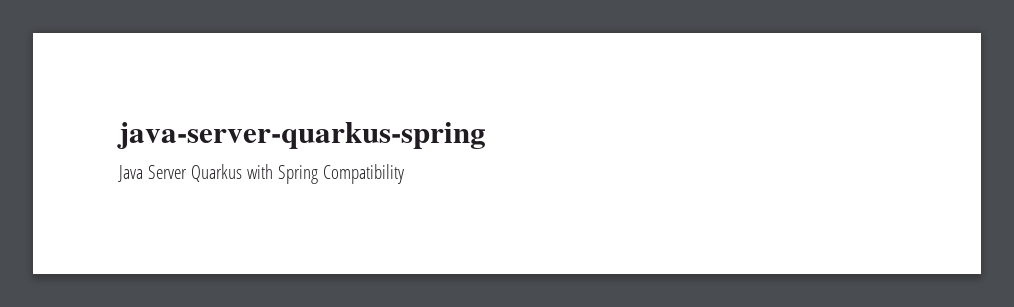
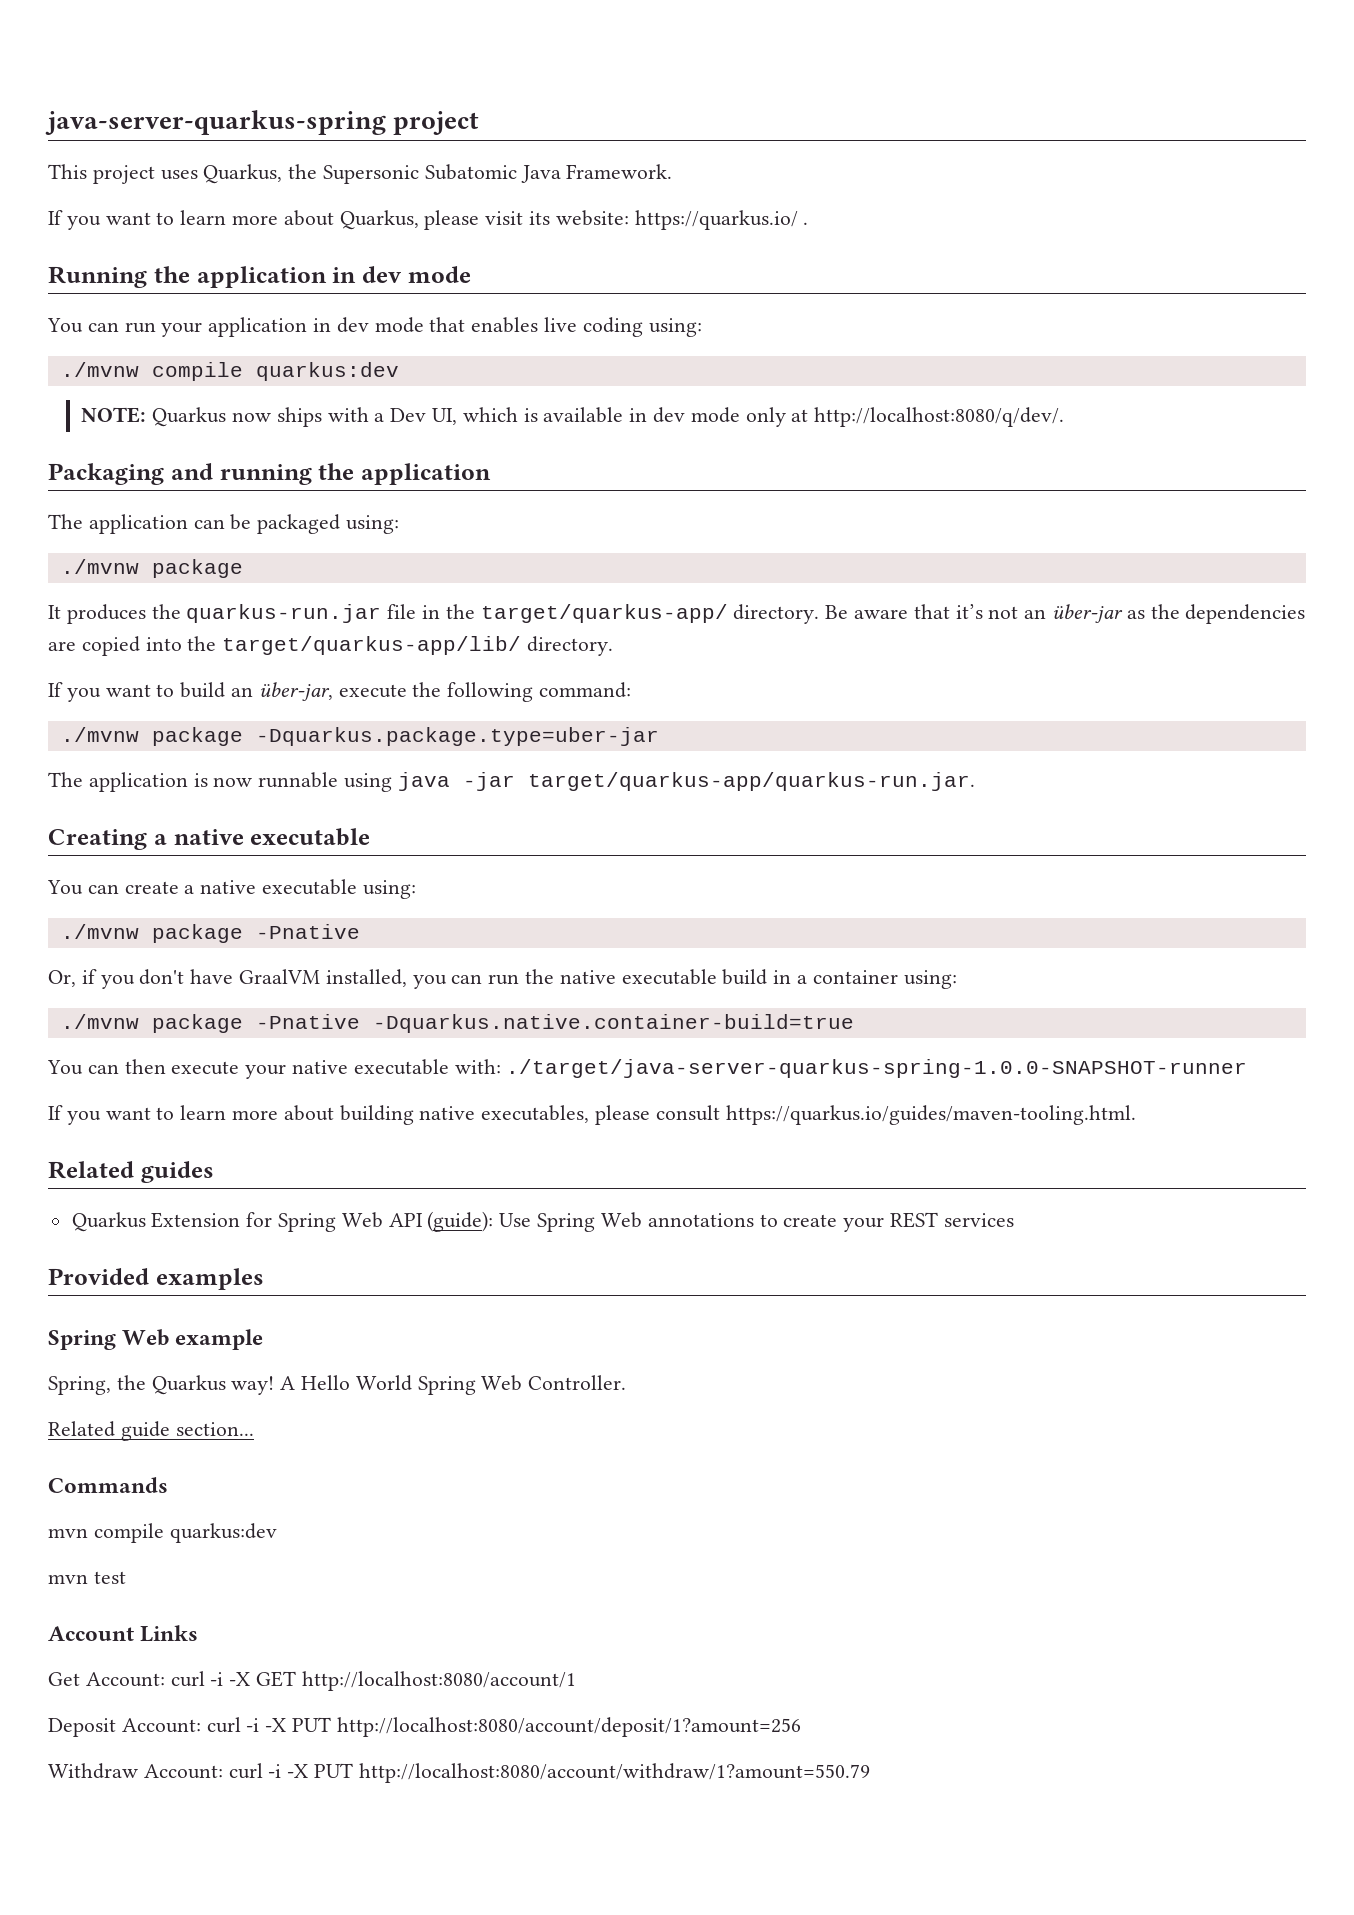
[118,164,404,184] // Java Server Quarkus with Spring Compatibility -> [393,111,480,135] [48,164,673,184] [48,210,809,230] [48,266,471,288] [47,317,702,337] [60,362,399,381] [81,407,1065,427] [48,463,491,485] [48,514,400,534] [60,559,243,578] [48,604,1306,624] [48,636,614,656] [48,682,632,702] [60,727,659,746] [48,772,975,792] [48,828,371,850] [47,879,416,899] [60,924,360,943] [48,969,957,989] [60,1014,854,1033] [47,1059,1248,1079] [48,1105,1136,1125] [48,1161,214,1183] [71,1211,1014,1232] [48,1268,264,1290] [48,1329,264,1350] [48,1375,627,1395] [48,1421,254,1441] [48,1477,168,1493] [48,1523,277,1543] [48,1571,126,1584] [48,1625,199,1642] [48,1671,576,1691] [48,1717,801,1737] [48,1763,870,1783] project // This project uses Quarkus, the Supersonic Subatomic Java Framework. // If you want to learn more about Quarkus, please visit its website: https://quarkus.io/ . // Running the application in dev mode // You can run your application in dev mode that enables live coding using: // ./mvnw compile quarkus:dev // NOTE: Quarkus now ships with a Dev UI, which is available in dev mode only at http://localhost:8080/q/dev/. // Packaging and running the application // The application can be packaged using: // ./mvnw package // It produces the quarkus-run.jar file in the target/quarkus-app/ directory. Be aware that it’s not an über-jar as the dependencies are copied into the target/quarkus-app/lib/ directory. // If you want to build an über-jar, execute the following command: // ./mvnw package -Dquarkus.package.type=uber-jar // The application is now runnable using java -jar target/quarkus-app/quarkus-run.jar. // Creating a native executable // You can create a native executable using: // ./mvnw package -Pnative // Or, if you don't have GraalVM installed, you can run the native executable build in a container using: // ./mvnw package -Pnative -Dquarkus.native.container-build=true // You can then execute your native executable with: ./target/java-server-quarkus-spring-1.0.0-SNAPSHOT-runner // If you want to learn more about building native executables, please consult https://quarkus.io/guides/maven-tooling.html. // Related guides // Quarkus Extension for Spring Web API (guide): Use Spring Web annotations to create your REST services // Provided examples // Spring Web example // Spring, the Quarkus way! A Hello World Spring Web Controller. // Related guide section... // Commands // mvn compile quarkus:dev // mvn test // Account Links // Get Account: curl -i -X GET http://localhost:8080/account/1 // Deposit Account: curl -i -X PUT http://localhost:8080/account/deposit/1?amount=256 // Withdraw Account: curl -i -X PUT http://localhost:8080/account/withdraw/1?amount=550.79

